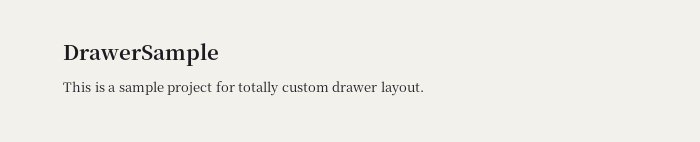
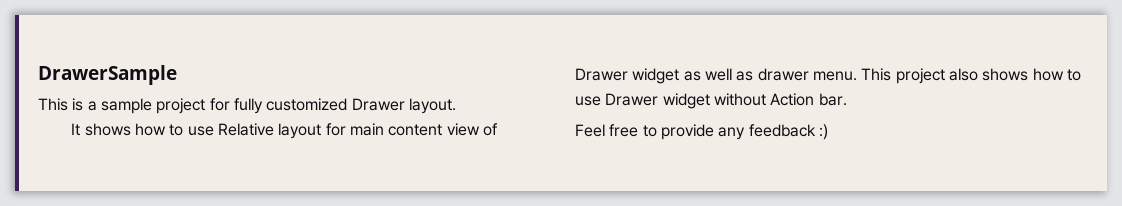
[238,81,424,96] totally custom drawer layout. -> [233,98,456,114] [71,123,498,139] [575,68,1081,84] [575,93,847,109] [575,124,828,140] fully customized Drawer layout. // It shows how to use Relative layout for main content view of Drawer widget as well as drawer menu. This project also shows how to use Drawer widget without Action bar. // Feel free to provide any feedback :)

